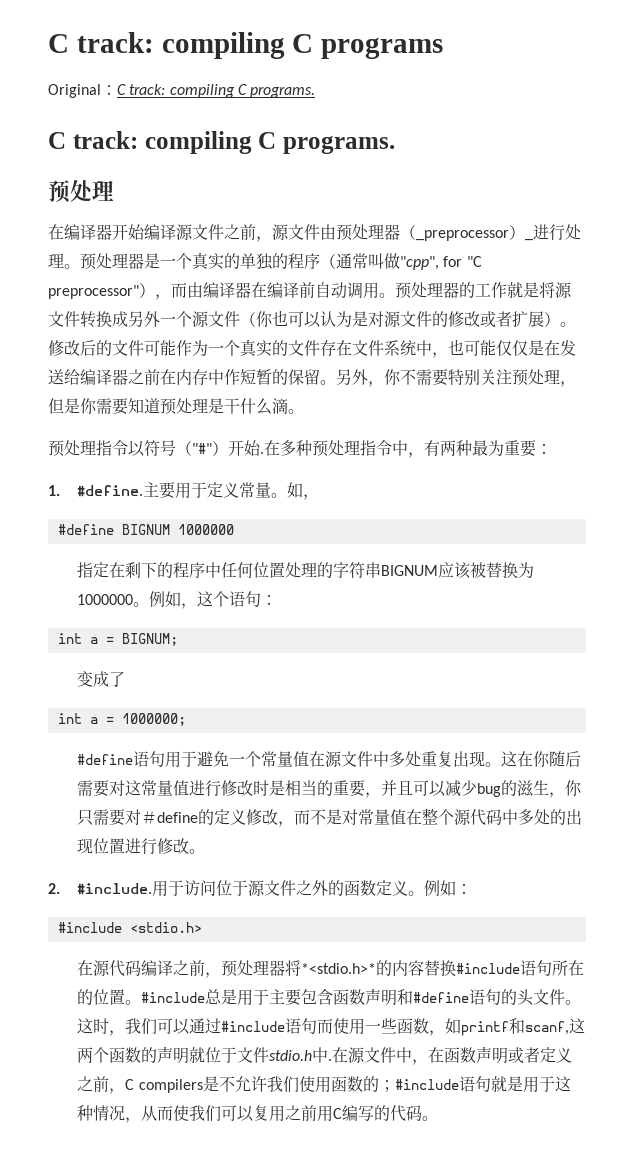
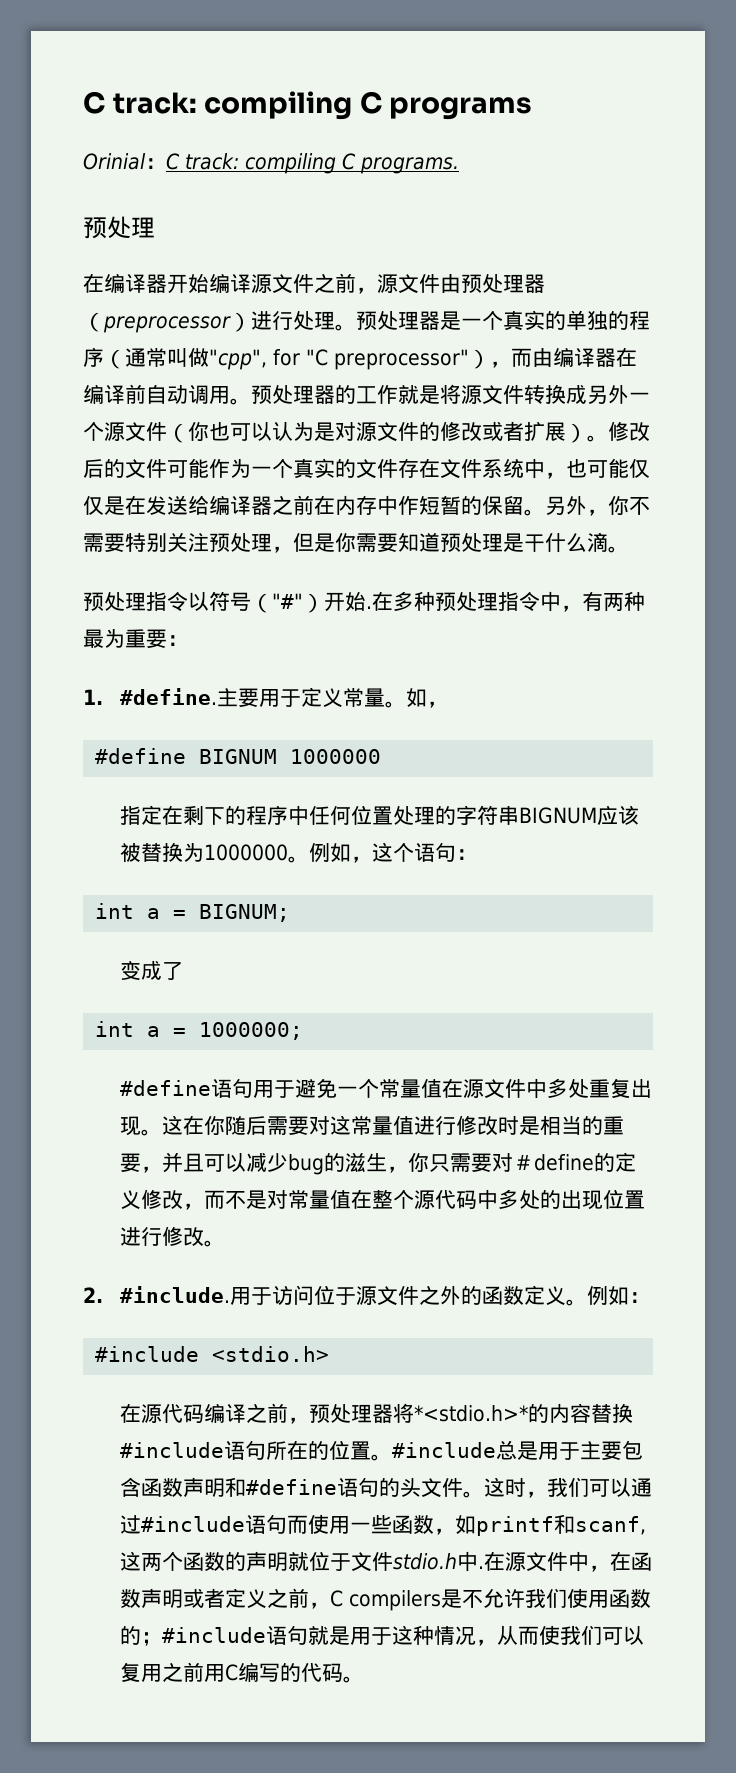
[48,84,101,98] Original -> [83,153,146,170] Orinial
[48,131,395,154] // C track: compiling C programs. -> (459, 165) none
[416,225,533,241] _preprocessor）_ -> [103,312,251,333] preprocessor）

